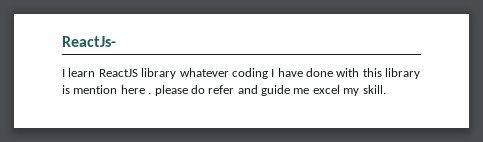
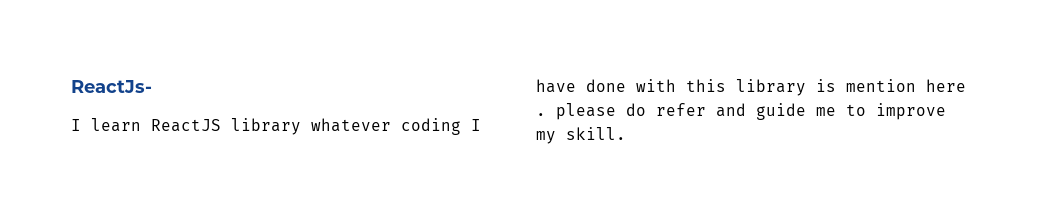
[312,85,340,94] excel -> [846,103,946,120] to improve

